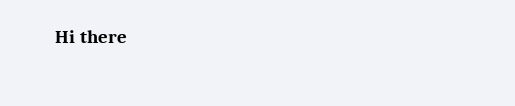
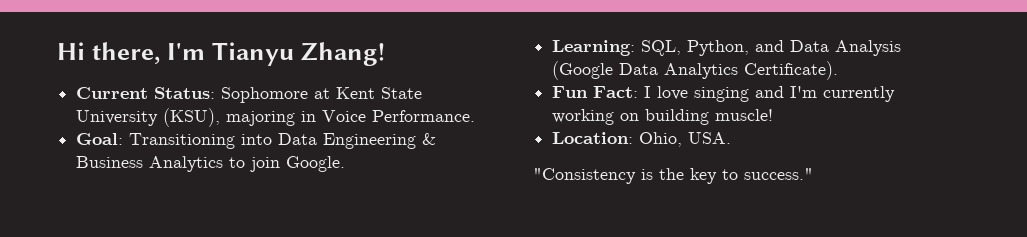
[79,30,127,43] there -> [92,42,386,66] [76,87,423,103] [76,108,476,127] [76,133,437,149] [76,156,346,172] [552,40,902,56] [552,61,839,80] [552,86,896,102] [552,109,774,125] [552,132,732,147] [533,168,813,184] there, I'm Tianyu Zhang! // Current Status: Sophomore at Kent State University (KSU), majoring in Voice Performance. // Goal: Transitioning into Data Engineering & Business Analytics to join Google. // Learning: SQL, Python, and Data Analysis (Google Data Analytics Certificate). // Fun Fact: I love singing and I'm currently working on building muscle! // Location: Ohio, USA. // "Consistency is the key to success."

